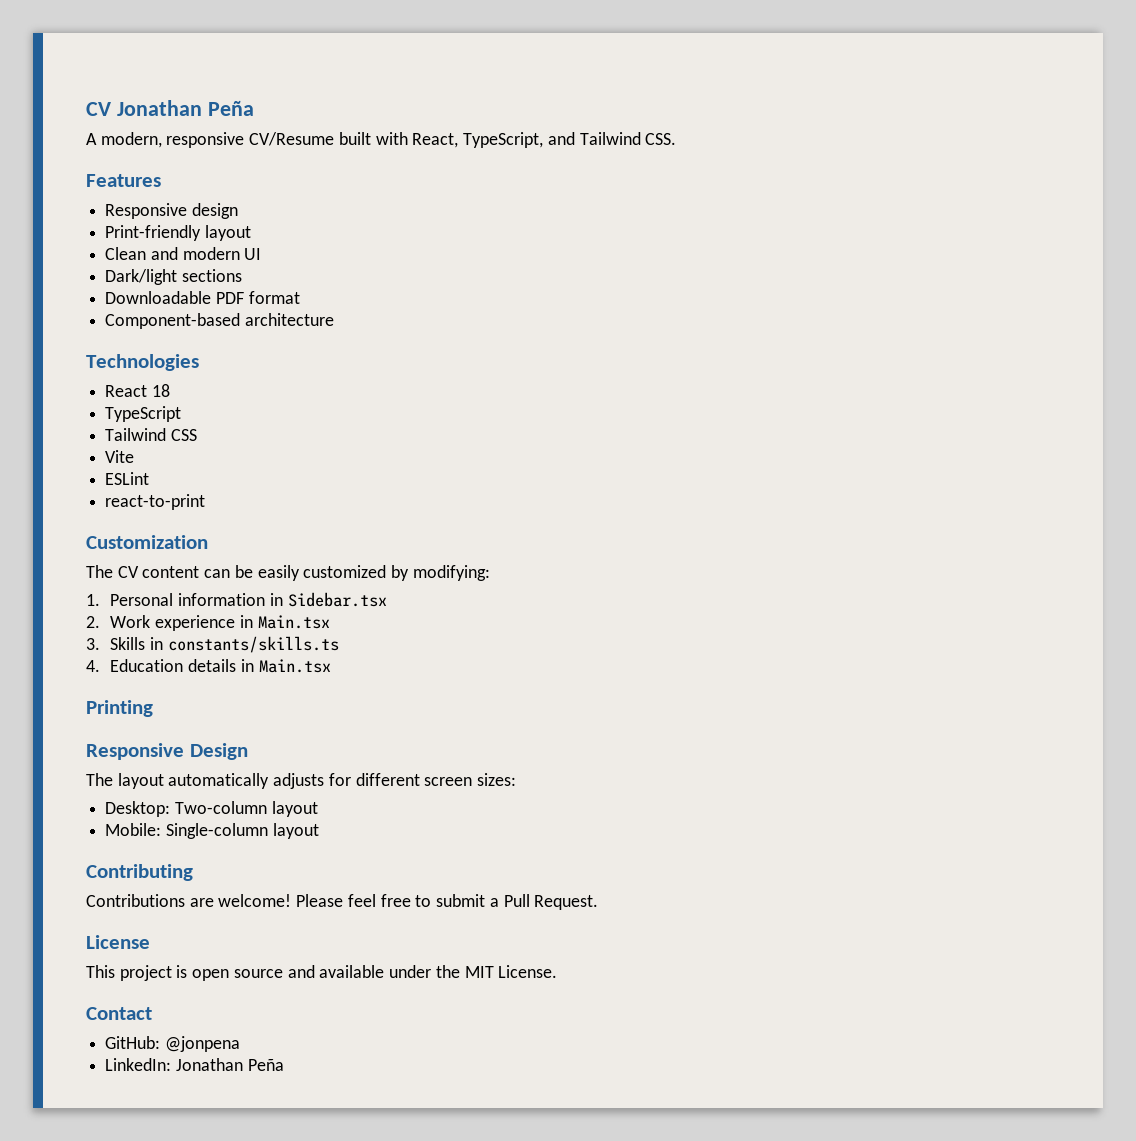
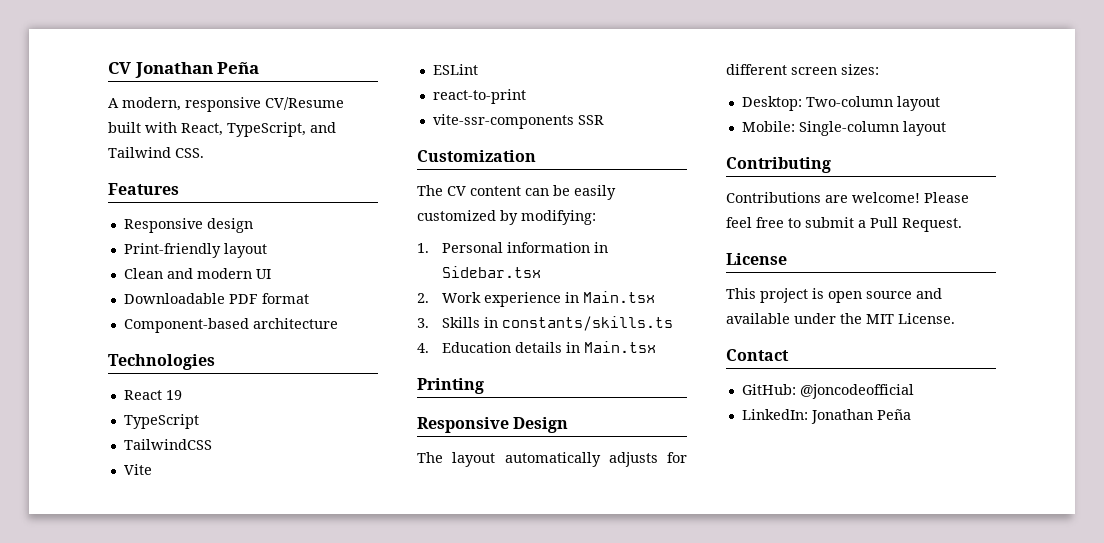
[105,269,242,285] // Dark/light sections -> (271, 274) none
[151,384,170,397] 18 -> [165,390,182,400] 19
[105,428,197,441] Tailwind CSS -> [123,439,212,450] TailwindCSS
(206, 502) none -> [432,114,604,129] // vite-ssr-components SSR
[164,1036,240,1052] @jonpena -> [799,384,914,399] @joncodeofficial

